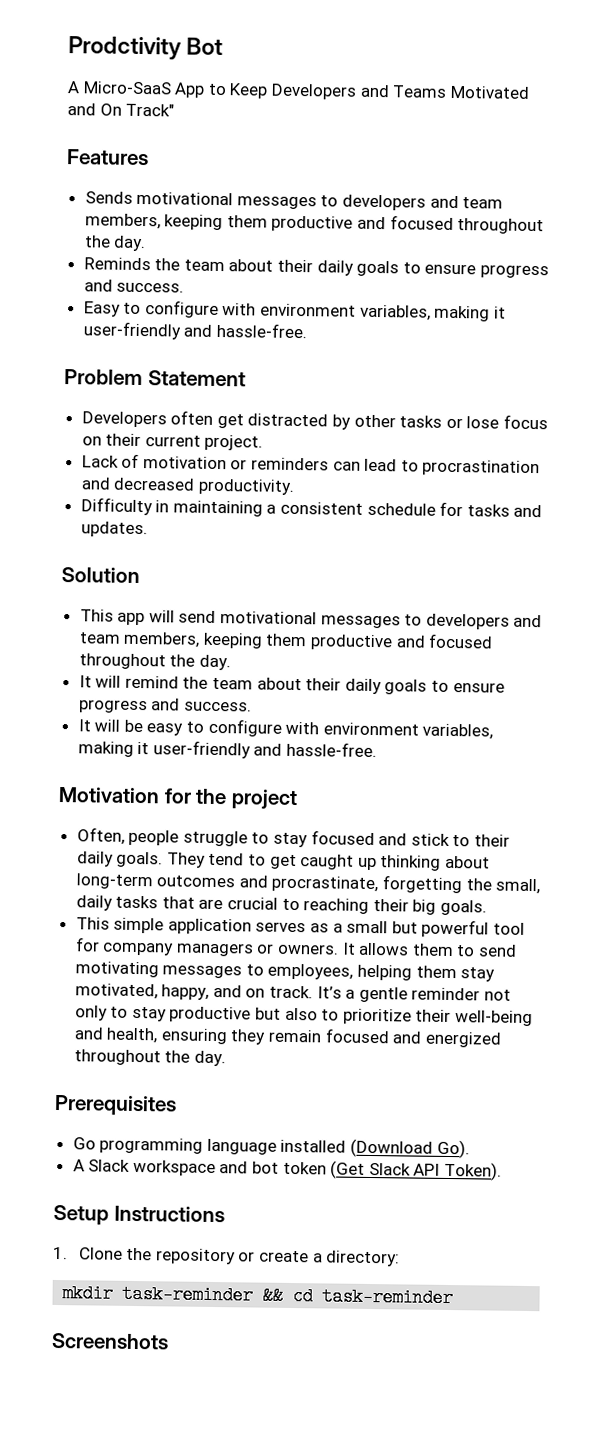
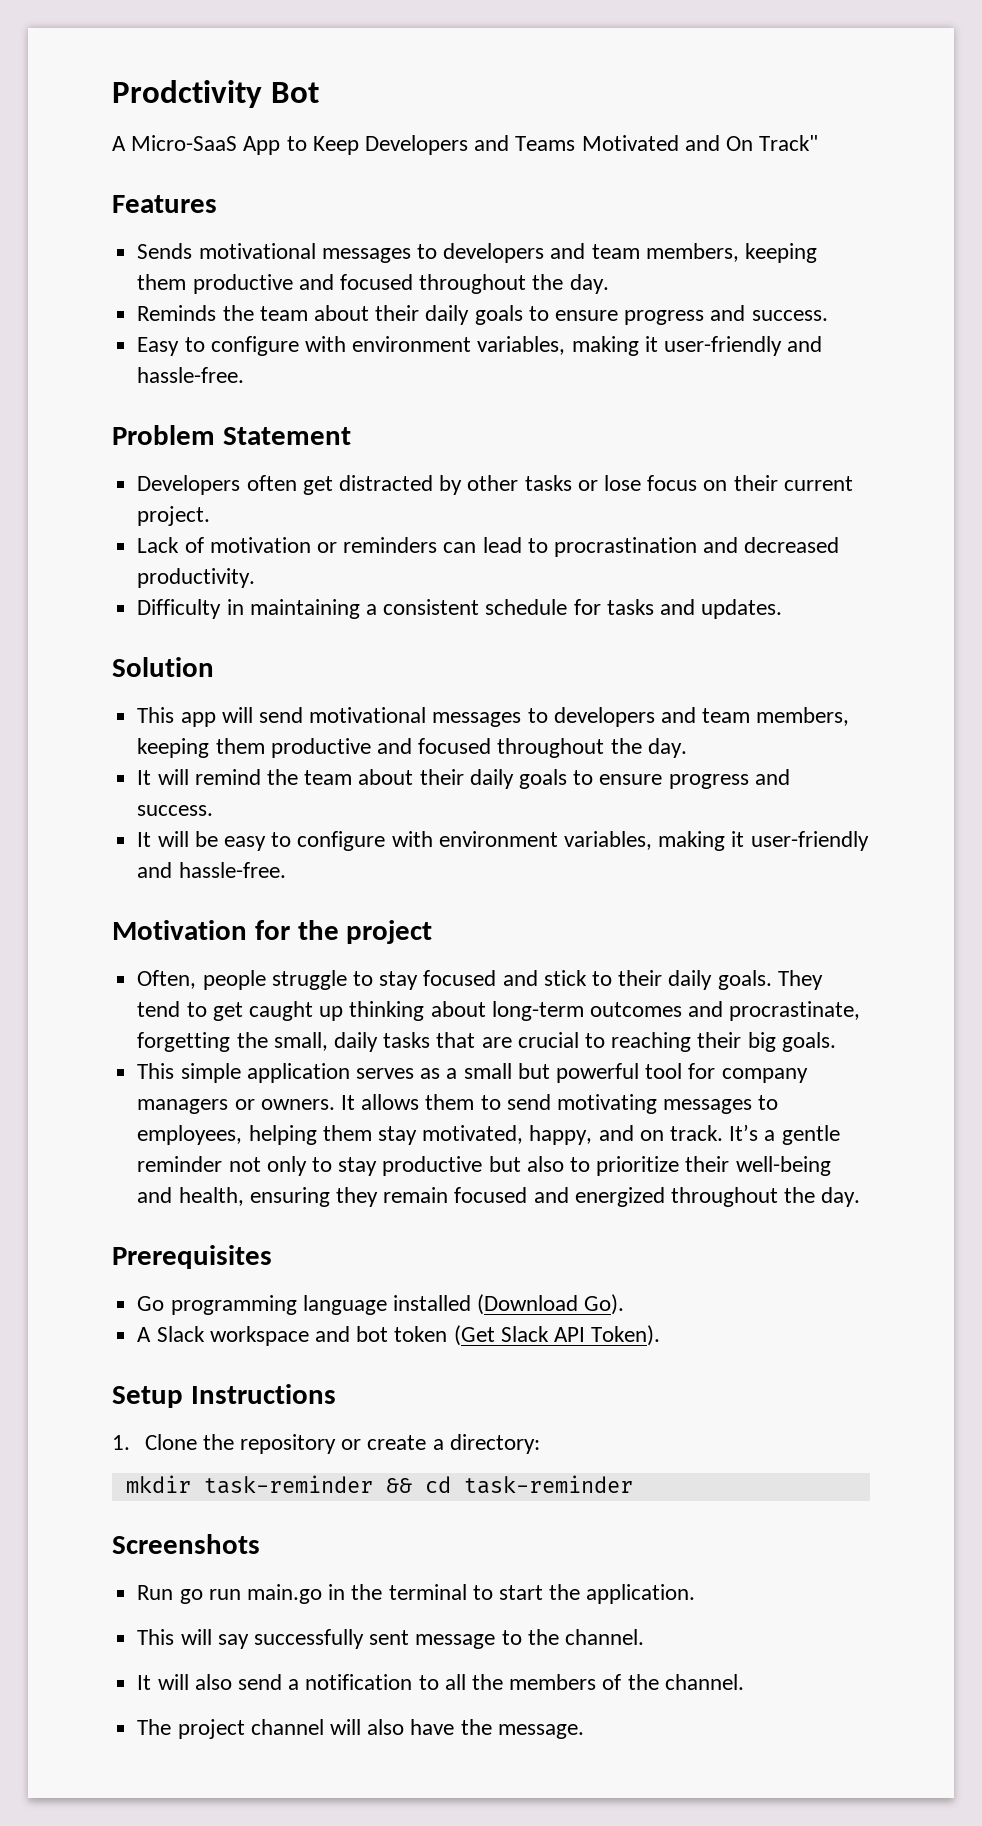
(169, 1341) none -> [137,1584,696,1604] [137,1629,644,1649] [137,1674,744,1690] [137,1719,584,1739] // Run go run main.go in the terminal to start the application. // This will say successfully sent message to the channel. // It will also send a notification to all the members of the channel. // The project channel will also have the message.

